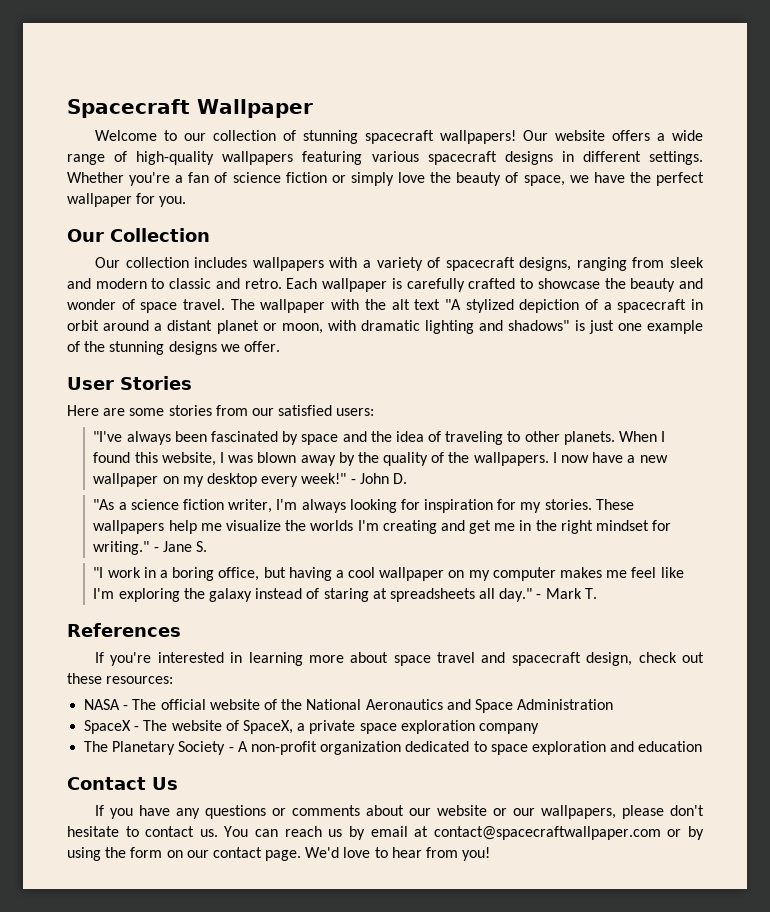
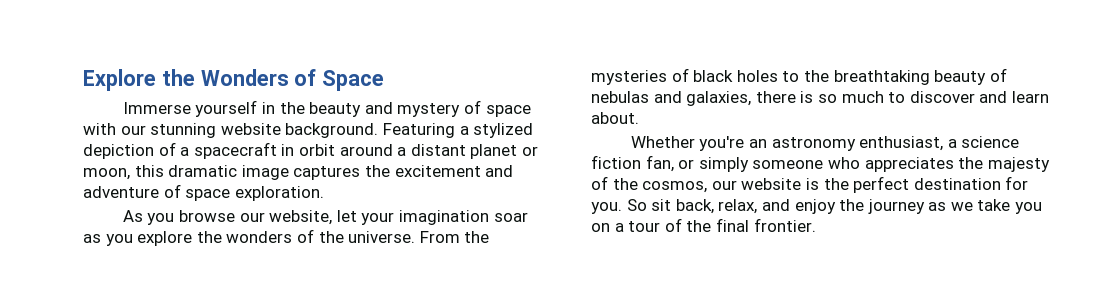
[67,99,313,118] [95,130,703,144] [67,151,704,165] [67,172,705,186] [67,193,187,207] [67,228,210,242] [95,257,704,271] [67,278,600,292] Spacecraft Wallpaper // Welcome to our collection of stunning spacecraft wallpapers! Our website offers a wide range of high-quality wallpapers featuring various spacecraft designs in different settings. Whether you're a fan of science fiction or simply love the beauty of space, we have the perfect wallpaper for you. // Our Collection // Our collection includes wallpapers with a variety of spacecraft designs, ranging from sleek and modern to classic and retro. Each wallpaper is carefully crafted to showcase -> [83,69,385,91] [122,100,276,117] Explore the Wonders of Space // Immerse yourself in
[67,299,461,313] wonder of space travel. The wallpaper with the alt text "A -> [397,100,531,117] [83,123,469,138] mystery of space with our stunning website background. Featuring a
[327,320,703,334] [67,341,280,355] [67,376,192,390] [67,405,375,416] [93,431,666,445] [93,452,668,466] [93,473,407,487] [93,499,634,513] [93,520,672,534] [93,541,207,555] [93,567,684,581] [93,588,597,602] [67,623,181,637] [95,652,704,666] [67,673,174,684] [84,699,614,713] [84,720,539,734] [84,741,703,755] [67,777,178,790] [95,805,704,819] [67,826,705,840] [67,847,491,861] with dramatic lighting and shadows" is just one example of the stunning designs we offer. // User Stories // Here are some stories from our satisfied users: // "I've always been fascinated by space and the idea of traveling to other planets. When I found this website, I was blown away by the quality of the wallpapers. I now have a new wallpaper on my desktop every week!" - John D. // "As a science fiction writer, I'm always looking for inspiration for my stories. These wallpapers help me visualize the worlds I'm creating and get me in the right mindset for writing." - Jane S. // "I work in a boring office, but having a cool wallpaper on my computer makes me feel like I'm exploring the galaxy instead of staring at spreadsheets all day." - Mark T. // References // If you're interested in learning more about space travel and spacecraft design, check out these resources: // NASA - The official website of the National Aeronautics and Space Administration // SpaceX - The website of SpaceX, a private space exploration company // The Planetary Society - A non-profit organization dedicated to space exploration and education // Contact Us // If you have any questions or comments about our website or our wallpapers, please don't hesitate to contact us. You can reach us by email at contact@spacecraftwallpaper.com or by using the form on our contact page. We'd love to hear from you! -> [134,165,514,180] [83,184,324,201] [122,210,528,225] [83,229,490,246] [591,68,1007,85] [591,91,1049,106] [591,112,639,124] [630,136,1020,151] [591,155,1050,172] [591,176,1029,193] [591,199,1043,214] [591,218,816,232] this dramatic image captures the excitement and adventure of space exploration. // As you browse our website, let your imagination soar as you explore the wonders of the universe. From the mysteries of black holes to the breathtaking beauty of nebulas and galaxies, there is so much to discover and learn about. // Whether you're an astronomy enthusiast, a science fiction fan, or simply someone who appreciates the majesty of the cosmos, our website is the perfect destination for you. So sit back, relax, and enjoy the journey as we take you on a tour of the final frontier.

